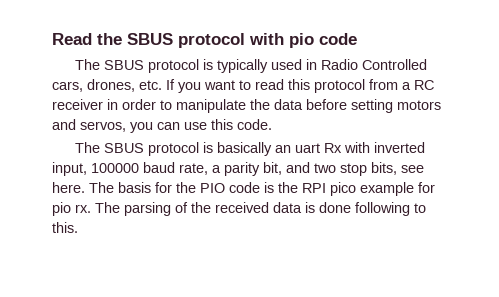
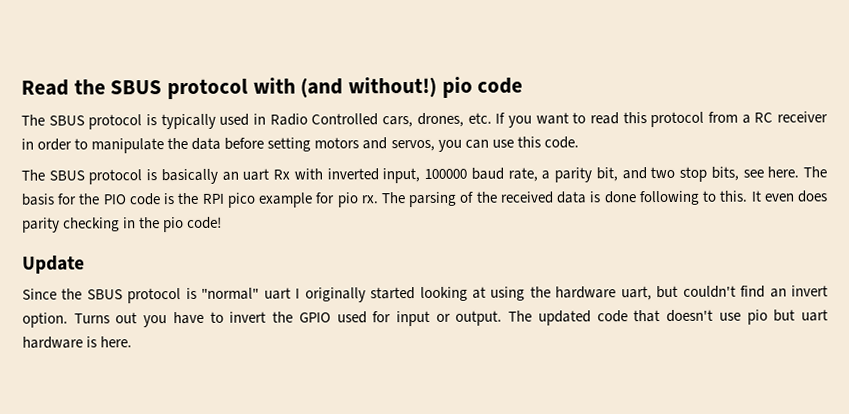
(284, 39) none -> [300,76,438,98] (and without!)
(78, 227) none -> [750,190,828,203] [22,216,223,233] [22,255,85,274] [22,285,829,304] [22,309,829,328] [22,336,133,349] It even does parity checking in the pio code! // Update // Since the SBUS protocol is "normal" uart I originally started looking at using the hardware uart, but couldn't find an invert option. Turns out you have to invert the GPIO used for input or output. The updated code that doesn't use pio but uart hardware is here.

